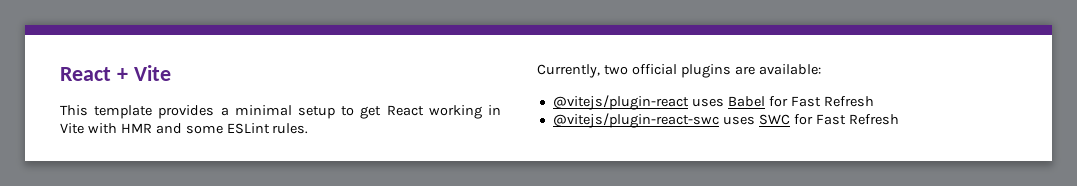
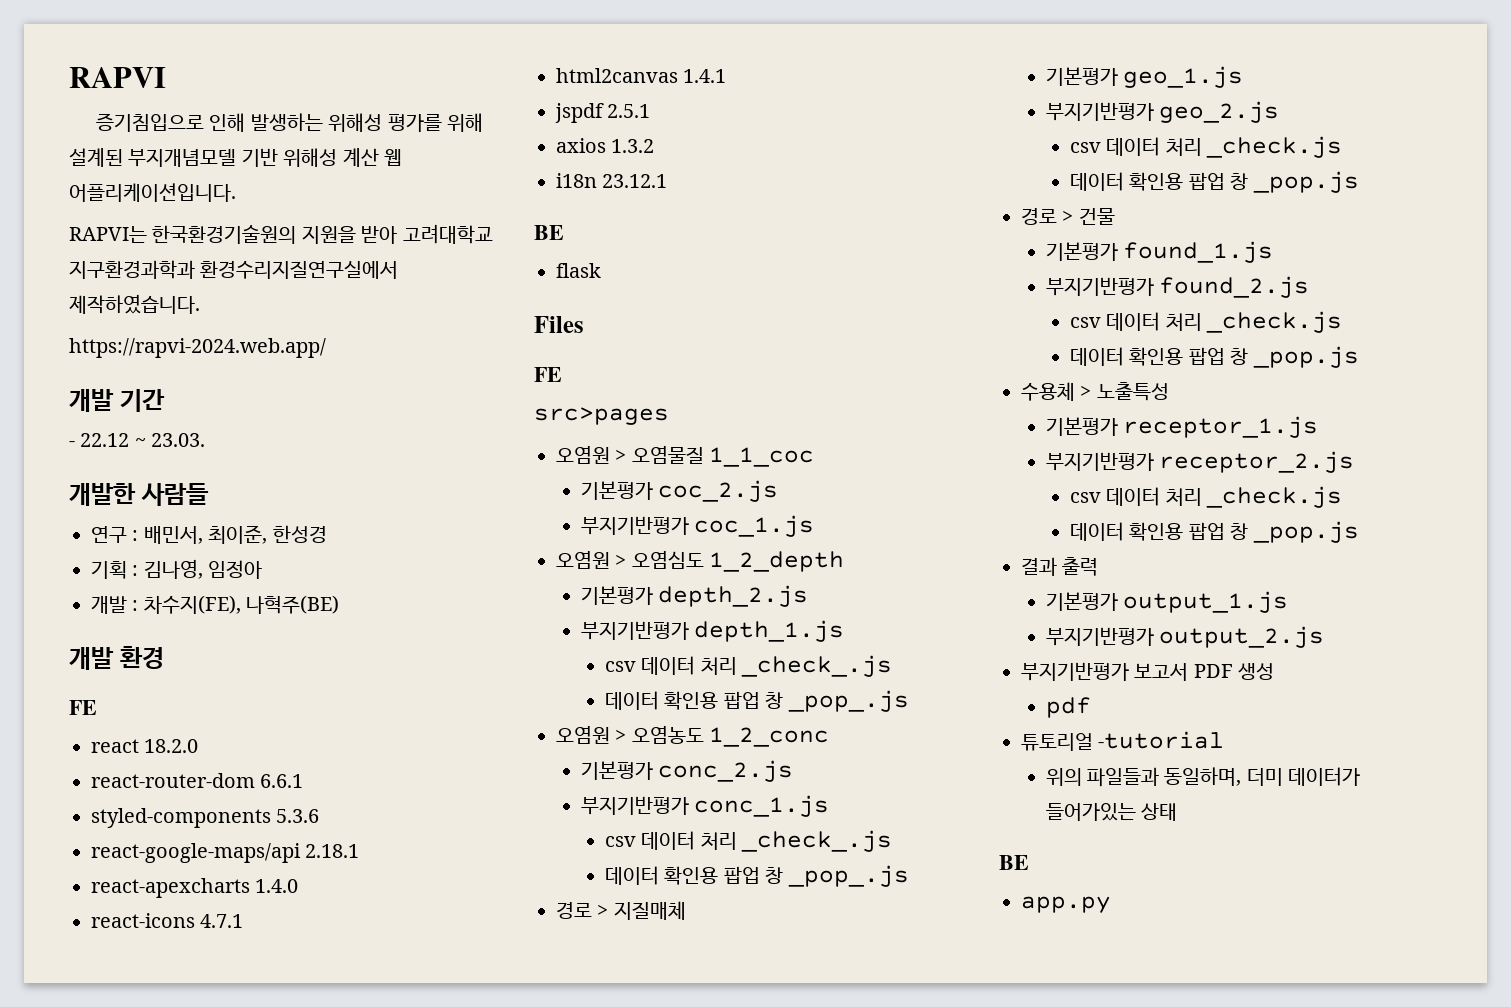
[60,65,171,81] [60,105,501,119] [60,123,309,134] [537,64,821,78] [552,95,874,110] [552,113,899,128] React + Vite // This template provides a minimal setup to get React working in Vite with HMR and some ESLint rules. // Currently, two official plugins are available: // @vitejs/plugin-react uses Babel for Fast Refresh // @vitejs/plugin-react-swc uses SWC for Fast Refresh -> [69,67,166,88] [96,113,484,132] [69,148,402,167] [69,183,236,202] [69,224,493,244] [69,260,399,279] [69,294,200,314] [69,338,326,358] [69,389,165,412] [69,433,206,447] [69,483,209,506] [91,525,327,544] [91,559,263,579] [91,595,340,614] [69,646,164,670] [69,700,97,715] [91,739,199,753] [91,773,304,788] [91,808,320,828] [91,843,360,863] [91,878,299,898] [91,913,244,928] [556,68,727,83] [555,103,651,123] [556,138,655,153] [556,173,668,188] [534,225,564,240] [556,263,601,278] [534,316,584,333] [534,367,562,382] [534,407,669,425] [556,445,815,467] [580,480,778,502] [580,515,814,537] [556,550,845,572] [580,585,808,607] [580,620,844,642] [605,655,893,677] [605,690,909,712] [556,725,830,747] [580,760,793,782] [580,795,829,817] [605,830,893,852] [605,865,909,887] [556,901,686,920] [1045,66,1243,88] [1045,101,1279,123] [1070,136,1343,158] [1070,171,1359,193] [1021,208,1115,225] [1045,241,1273,263] [1045,276,1309,298] [1070,311,1343,333] [1070,346,1359,368] [1021,382,1169,401] [1045,416,1318,438] [1045,451,1354,473] [1070,486,1343,508] [1070,521,1359,543] [1021,557,1099,576] [1045,591,1288,613] [1045,626,1324,648] [1021,662,1275,681] [1045,697,1091,718] [1021,731,1225,751] [1045,767,1361,787] [1045,803,1177,821] [999,855,1029,870] [1021,896,1111,913] RAPVI // 증기침입으로 인해 발생하는 위해성 평가를 위해 설계된 부지개념모델 기반 위해성 계산 웹 어플리케이션입니다. // RAPVI는 한국환경기술원의 지원을 받아 고려대학교 지구환경과학과 환경수리지질연구실에서 제작하였습니다. // https://rapvi-2024.web.app/ // 개발 기간 // - 22.12 ~ 23.03. // 개발한 사람들 // 연구 : 배민서, 최이준, 한성경 // 기획 : 김나영, 임정아 // 개발 : 차수지(FE), 나혁주(BE) // 개발 환경 // FE // react 18.2.0 // react-router-dom 6.6.1 // styled-components 5.3.6 // react-google-maps/api 2.18.1 // react-apexcharts 1.4.0 // react-icons 4.7.1 // html2canvas 1.4.1 // jspdf 2.5.1 // axios 1.3.2 // i18n 23.12.1 // BE // flask // Files // FE // src>pages // 오염원 > 오염물질 1_1_coc // 기본평가 coc_2.js // 부지기반평가 coc_1.js // 오염원 > 오염심도 1_2_depth // 기본평가 depth_2.js // 부지기반평가 depth_1.js // csv 데이터 처리 _check_.js // 데이터 확인용 팝업 창 _pop_.js // 오염원 > 오염농도 1_2_conc // 기본평가 conc_2.js // 부지기반평가 conc_1.js // csv 데이터 처리 _check_.js // 데이터 확인용 팝업 창 _pop_.js // 경로 > 지질매체 // 기본평가 geo_1.js // 부지기반평가 geo_2.js // csv 데이터 처리 _check.js // 데이터 확인용 팝업 창 _pop.js // 경로 > 건물 // 기본평가 found_1.js // 부지기반평가 found_2.js // csv 데이터 처리 _check.js // 데이터 확인용 팝업 창 _pop.js // 수용체 > 노출특성 // 기본평가 receptor_1.js // 부지기반평가 receptor_2.js // csv 데이터 처리 _check.js // 데이터 확인용 팝업 창 _pop.js // 결과 출력 // 기본평가 output_1.js // 부지기반평가 output_2.js // 부지기반평가 보고서 PDF 생성 // pdf // 튜토리얼 -tutorial // 위의 파일들과 동일하며, 더미 데이터가 들어가있는 상태 // BE // app.py

